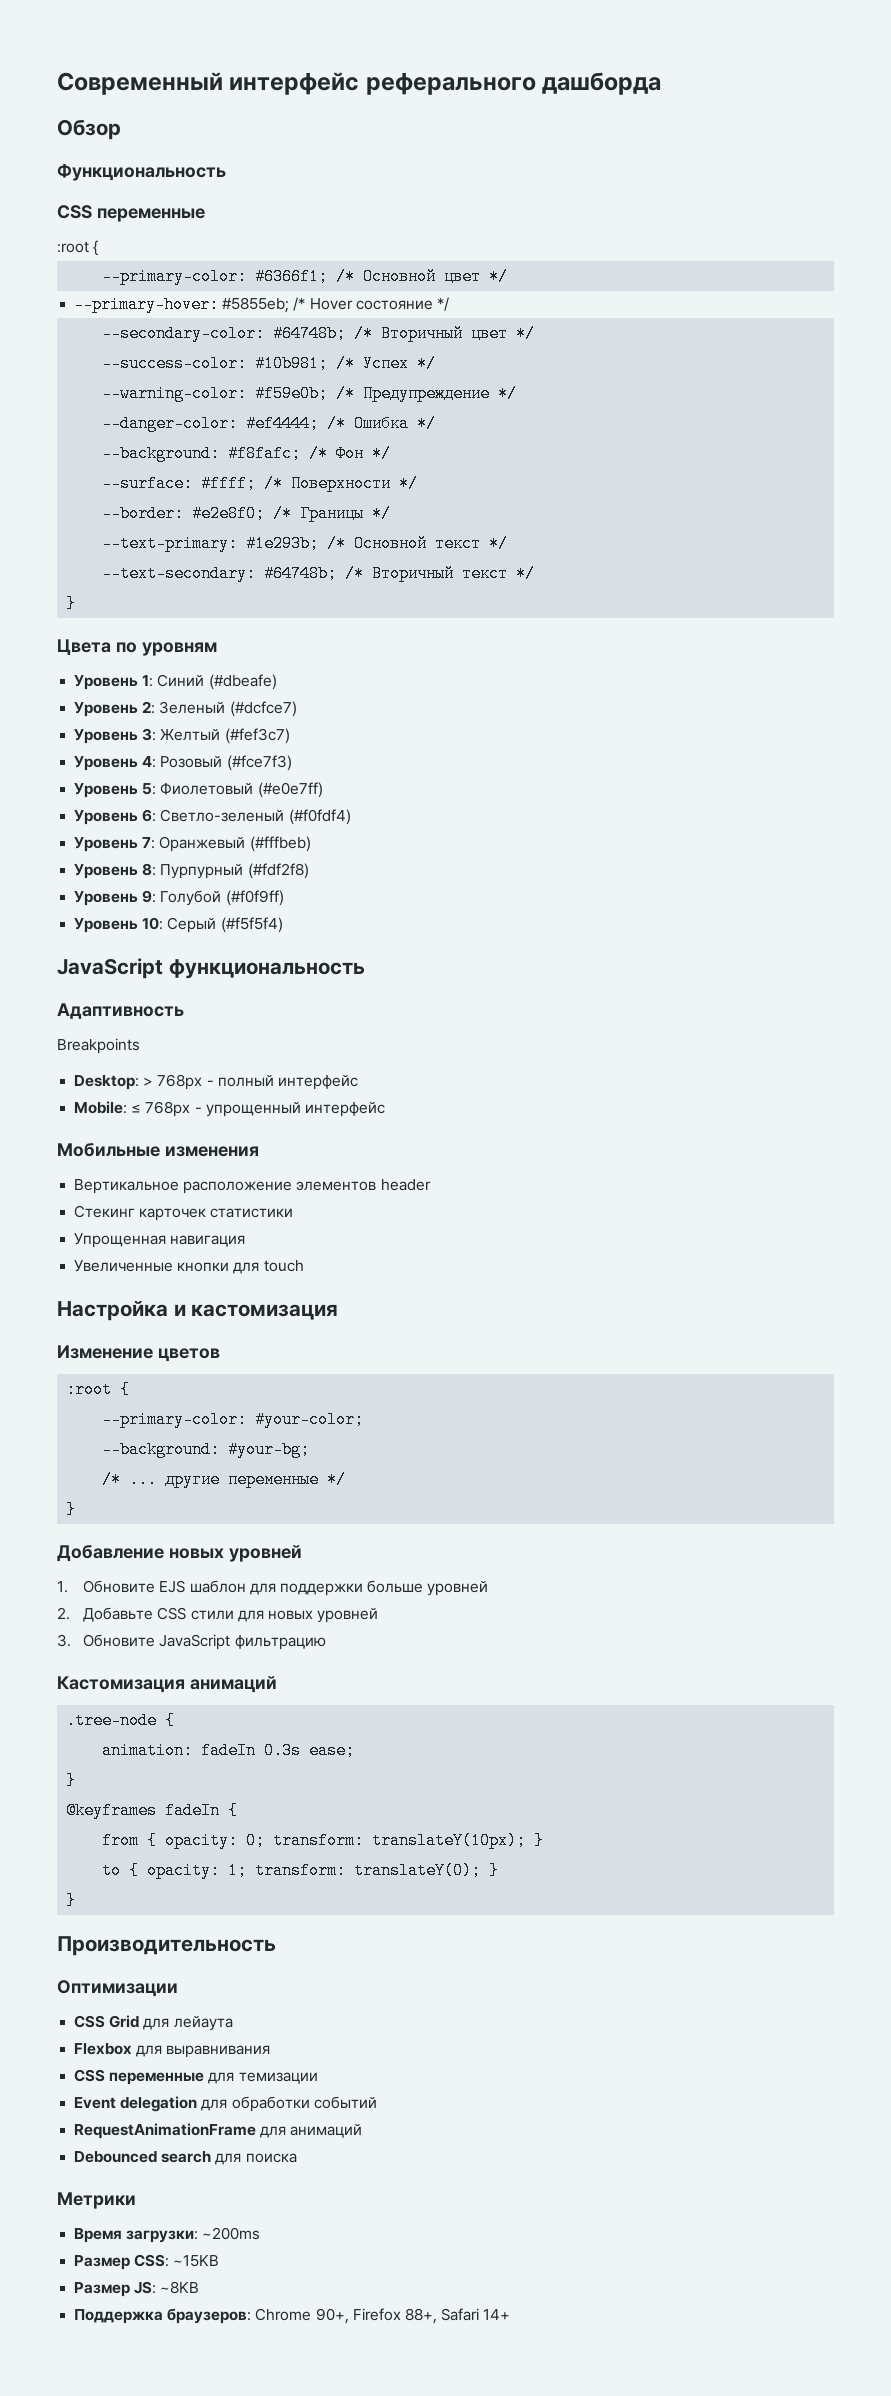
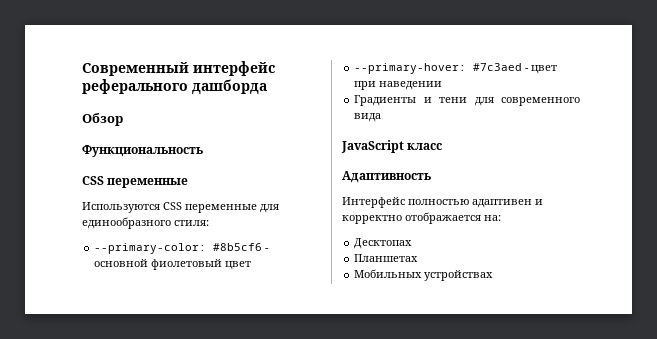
[57,240,99,256] [102,268,509,285] :root { // --primary-color: #6366f1; /* Основной цвет */ -> [82,202,279,213] [82,217,209,229] [94,243,270,254] [94,259,252,270] Используются CSS переменные для единообразного стиля: // --primary-color: #8b5cf6 - основной фиолетовый цвет
[222,297,449,313] [102,325,536,342] [102,355,437,372] [102,385,518,402] [102,415,437,432] [102,445,392,462] [102,475,419,492] [102,505,392,522] [102,535,509,552] [102,565,536,582] [66,595,77,612] [57,639,217,656] [74,674,277,690] [74,701,297,717] [74,728,290,744] [74,755,292,771] [74,782,323,798] [74,809,351,825] [74,836,311,852] [74,863,309,879] [74,890,284,906] [74,917,283,933] [57,958,365,979] #5855eb; /* Hover состояние */ // --secondary-color: #64748b; /* Вторичный цвет */ // --success-color: #10b981; /* Успех */ // --warning-color: #f59e0b; /* Предупреждение */ // --danger-color: #ef4444; /* Ошибка */ // --background: #f8fafc; /* Фон */ // --surface: #ffff; /* Поверхности */ // --border: #e2e8f0; /* Границы */ // --text-primary: #1e293b; /* Основной текст */ // --text-secondary: #64748b; /* Вторичный текст */ // } // Цвета по уровням // Уровень 1: Синий (#dbeafe) // Уровень 2: Зеленый (#dcfce7) // Уровень 3: Желтый (#fef3c7) // Уровень 4: Розовый (#fce7f3) // Уровень 5: Фиолетовый (#e0e7ff) // Уровень 6: Светло-зеленый (#f0fdf4) // Уровень 7: Оранжевый (#fffbeb) // Уровень 8: Пурпурный (#fdf2f8) // Уровень 9: Голубой (#f0f9ff) // Уровень 10: Серый (#f5f5f4) // JavaScript функциональность -> [473,63,558,74] [354,81,443,90] [354,95,580,106] [354,113,382,122] [341,140,443,153] #7c3aed - цвет при наведении // Градиенты и тени для современного вида // JavaScript класс
[57,1038,140,1054] [74,1074,358,1090] [74,1101,385,1117] [57,1142,259,1157] [74,1179,431,1194] [74,1205,294,1221] [74,1233,246,1248] [74,1260,304,1274] [57,1301,339,1321] [57,1345,220,1362] [66,1381,131,1398] [102,1411,365,1428] [102,1441,311,1458] [102,1471,347,1488] [66,1501,77,1518] [57,1544,302,1562] [57,1580,489,1596] [57,1607,379,1623] [57,1634,326,1650] [57,1676,277,1693] [66,1712,176,1729] [102,1742,356,1759] [66,1772,77,1789] [66,1802,239,1819] [102,1832,545,1849] [102,1862,500,1879] [66,1892,77,1909] [57,1936,276,1956] [57,1980,178,1997] [74,2015,233,2031] [74,2043,271,2058] [74,2069,318,2085] [74,2096,377,2112] [74,2123,363,2139] [74,2151,297,2165] [57,2192,136,2209] [74,2227,261,2243] [74,2254,220,2270] [74,2281,200,2297] [74,2308,511,2324] Breakpoints // Desktop: > 768px - полный интерфейс // Mobile: ≤ 768px - упрощенный интерфейс // Мобильные изменения // Вертикальное расположение элементов header // Стекинг карточек статистики // Упрощенная навигация // Увеличенные кнопки для touch // Настройка и кастомизация // Изменение цветов // :root { // --primary-color: #your-color; // --background: #your-bg; // /* ... другие переменные */ // } // Добавление новых уровней // 1. Обновите EJS шаблон для поддержки больше уровней // 2. Добавьте CSS стили для новых уровней // 3. Обновите JavaScript фильтрацию // Кастомизация анимаций // .tree-node { // animation: fadeIn 0.3s ease; // } // @keyframes fadeIn { // from { opacity: 0; transform: translateY(10px); } // to { opacity: 1; transform: translateY(0); } // } // Производительность // Оптимизации // CSS Grid для лейаута // Flexbox для выравнивания // CSS переменные для темизации // Event delegation для обработки событий // RequestAnimationFrame для анимаций // Debounced search для поиска // Метрики // Время загрузки: ~200ms // Размер CSS: ~15KB // Размер JS: ~8KB // Поддержка браузеров: Chrome 90+, Firefox 88+, Safari 14+ -> [342,197,543,208] [342,212,501,224] [354,238,413,249] [354,254,419,262] [354,269,494,281] Интерфейс полностью адаптивен и корректно отображается на: // Десктопах // Планшетах // Мобильных устройствах

